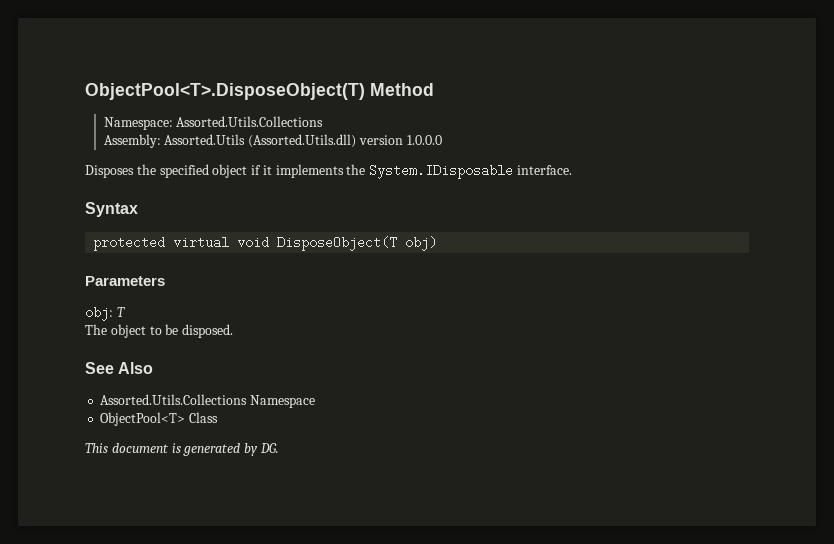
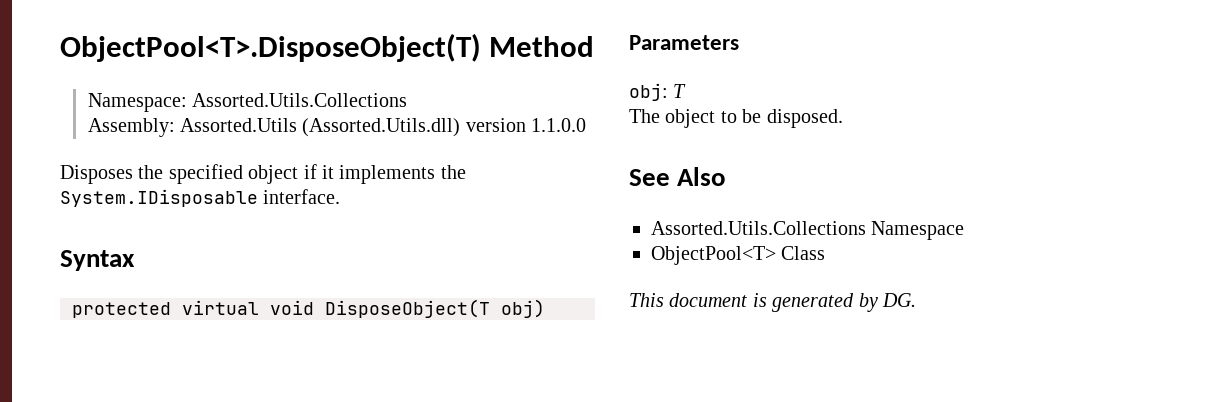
[406,135,442,145] 1.0.0.0 -> [531,118,587,132] 1.1.0.0

